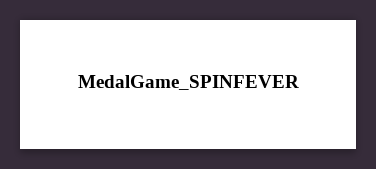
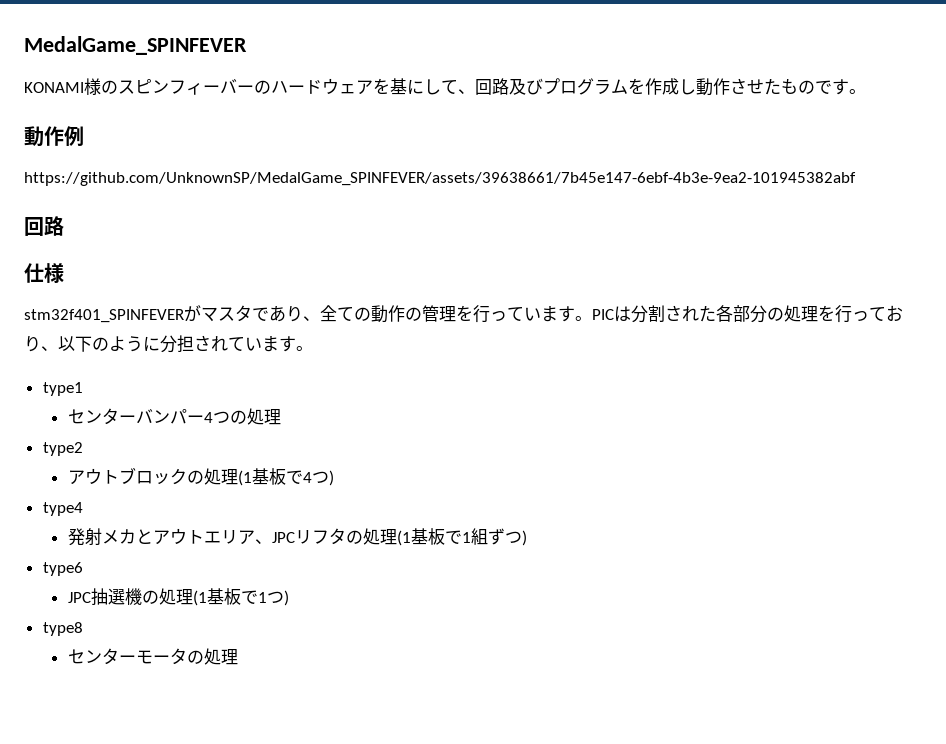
(299, 82) none -> [24,78,866,96] [24,126,84,147] [24,172,856,186] [24,216,64,236] [24,263,64,283] [24,305,903,323] [24,335,313,353] [42,382,83,396] [67,408,281,425] [42,442,83,456] [67,467,334,486] [42,502,83,516] [67,528,527,546] [42,562,83,576] [67,588,289,606] [42,622,83,636] [67,648,238,665] // KONAMI様のスピンフィーバーのハードウェアを基にして、回路及びプログラムを作成し動作させたものです。 // 動作例 // https://github.com/UnknownSP/MedalGame_SPINFEVER/assets/39638661/7b45e147-6ebf-4b3e-9ea2-101945382abf // 回路 // 仕様 // stm32f401_SPINFEVERがマスタであり、全ての動作の管理を行っています。PICは分割された各部分の処理を行っており、以下のように分担されています。 // type1 // センターバンパー4つの処理 // type2 // アウトブロックの処理(1基板で4つ) // type4 // 発射メカとアウトエリア、JPCリフタの処理(1基板で1組ずつ) // type6 // JPC抽選機の処理(1基板で1つ) // type8 // センターモータの処理

